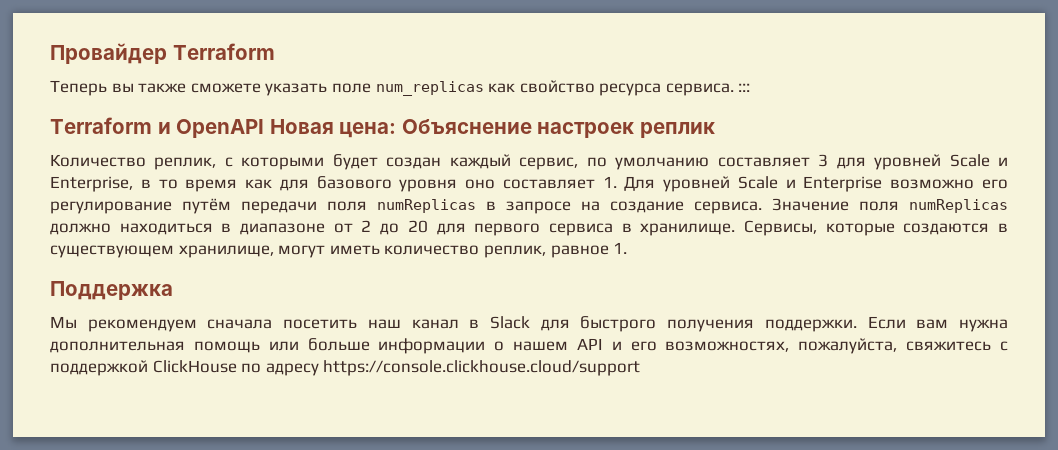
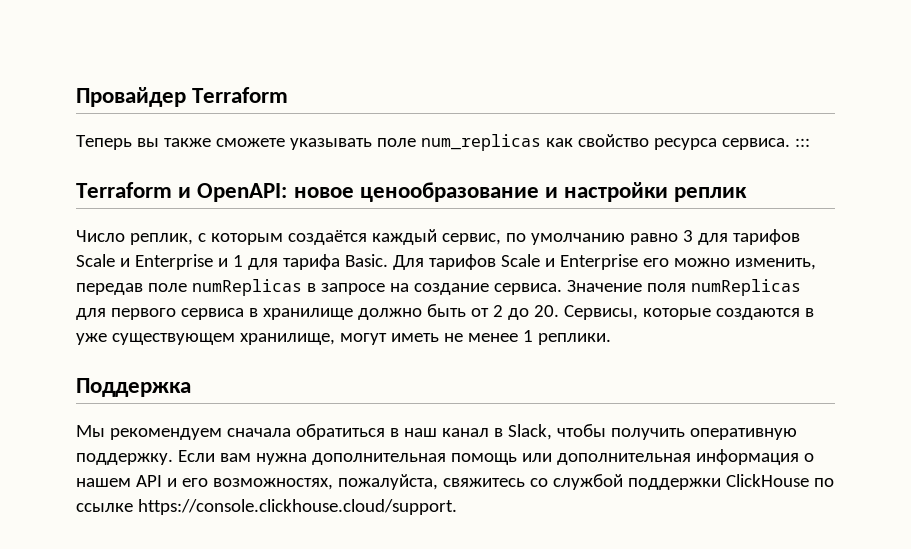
[265,83,328,96] указать -> [289,138,372,150] указывать
[176,119,635,138] OpenAPI Новая цена: Объяснение настроек -> [197,182,669,202] OpenAPI: новое ценообразование и настройки
[50,154,146,167] Количество -> [76,230,125,242] Число
[241,154,442,170] которыми будет создан -> [210,230,367,245] которым создаётся
[717,157,810,167] составляет -> [629,233,678,245] равно
[874,154,1009,170] [50,176,1008,192] [50,198,367,214] уровней Scale и Enterprise, в то время как для базового уровня оно составляет 1. Для уровней Scale и Enterprise возможно его регулирование путём передачи поля -> [732,229,800,245] [76,254,816,270] [76,283,187,295] тарифов Scale и Enterprise и 1 для тарифа Basic. Для тарифов Scale и Enterprise его можно изменить, передав поле
[50,220,736,236] должно находиться в диапазоне от 2 до 20 для первого сервиса в хранилище. -> [76,304,559,320] для первого сервиса в хранилище должно быть от 2 до 20.
(1008, 227) none -> [76,333,107,345] уже
[384,242,628,258] количество реплик, равное 1. -> [443,330,611,345] не менее 1 реплики.
[283,319,358,329] посетить -> [295,424,399,440] обратиться в
[490,316,857,332] Slack для быстрого получения поддержки. -> [507,424,797,440] [76,453,173,465] Slack, чтобы получить оперативную поддержку.
[307,338,486,354] больше информации -> [556,449,799,465] дополнительная информация
[999,341,1008,351] [50,360,641,376] с поддержкой ClickHouse по адресу https://console.clickhouse.cloud/support -> [529,474,834,490] [76,499,457,515] со службой поддержки ClickHouse по ссылке https://console.clickhouse.cloud/support.

